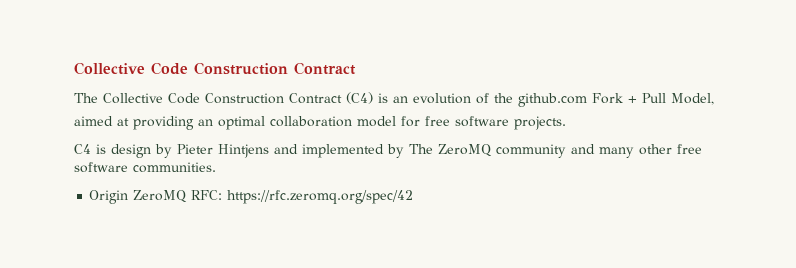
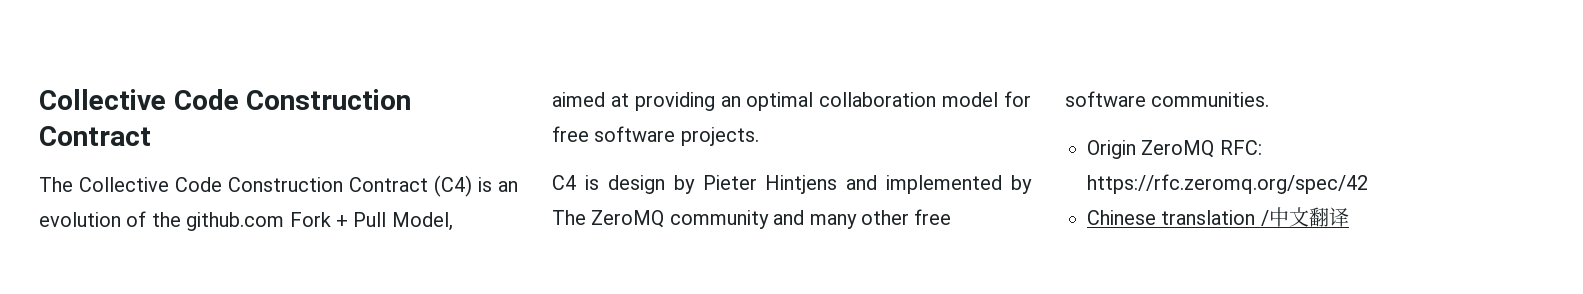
(414, 197) none -> [1087,207,1349,227] // Chinese translation /中文翻译

